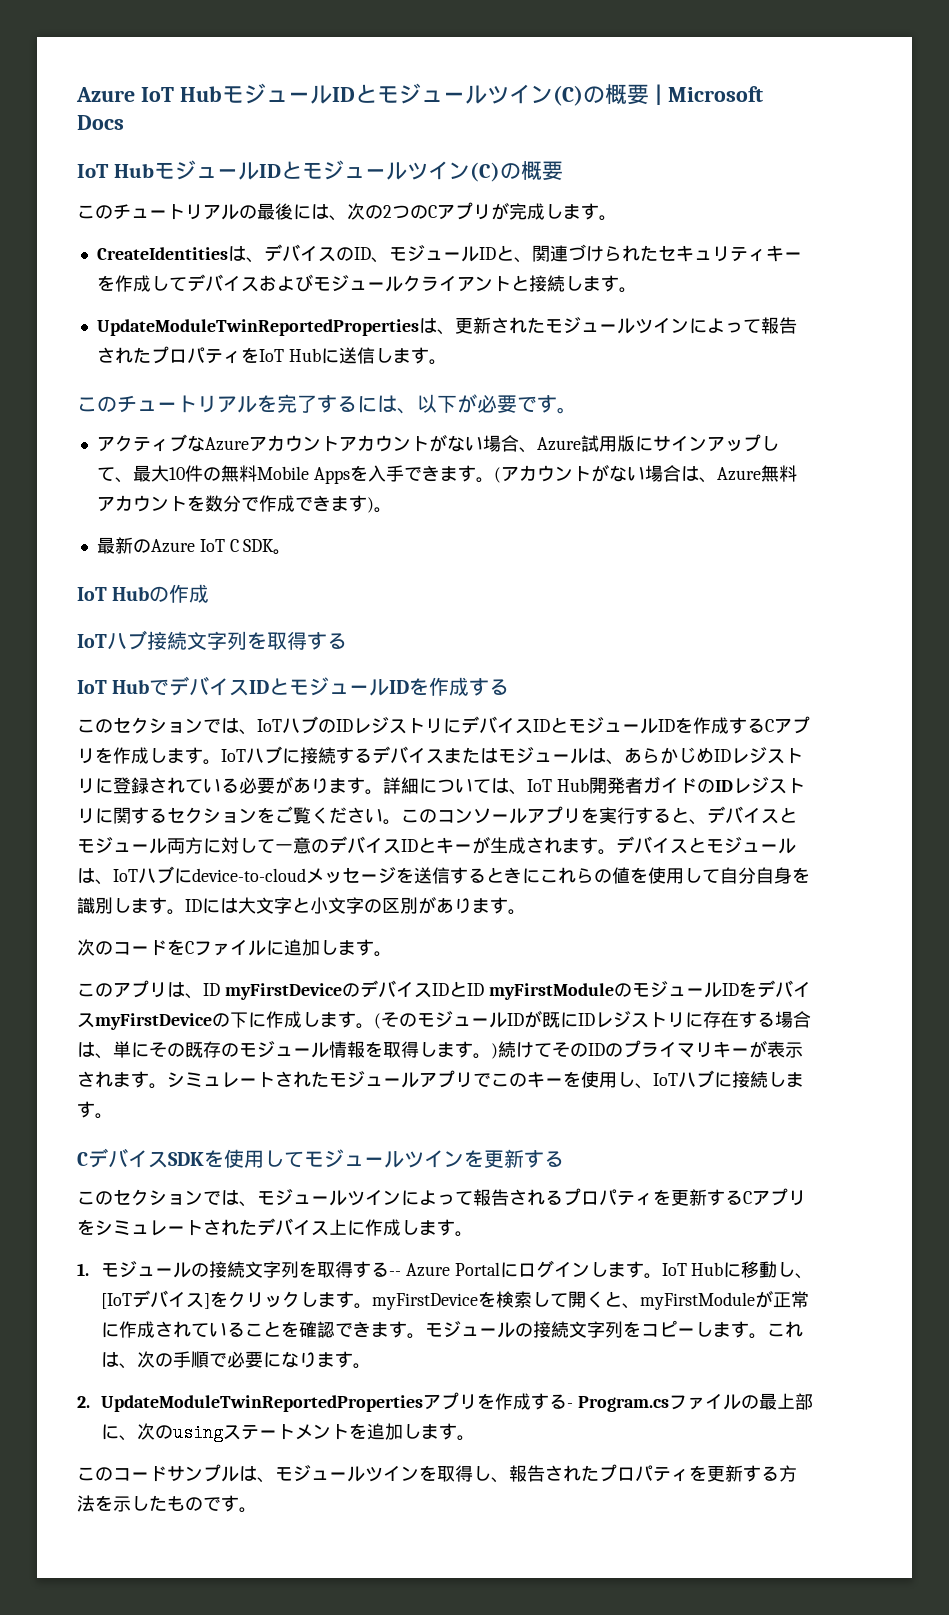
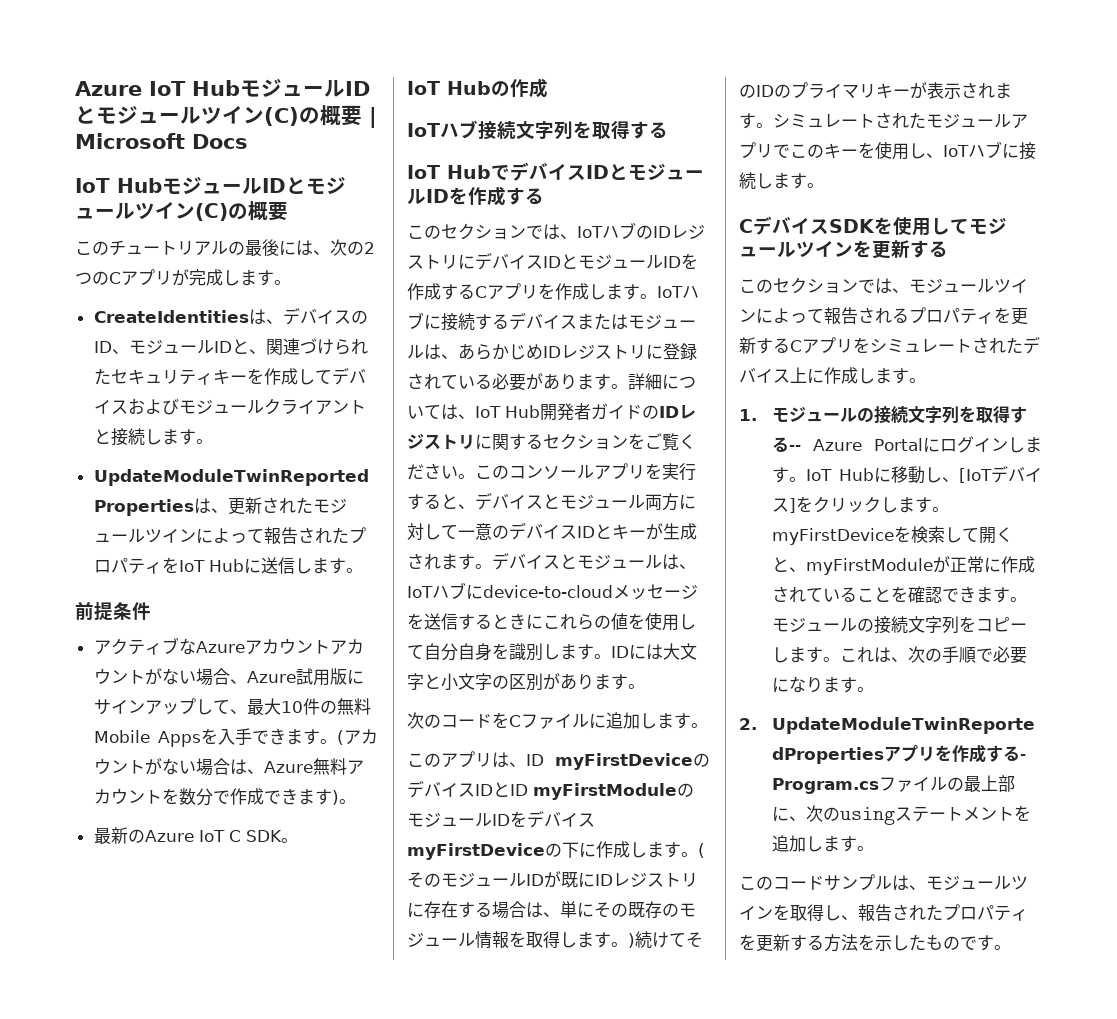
[77,394,577,414] このチュートリアルを完了するには、以下が必要です。 -> [75,601,151,621] 前提条件

